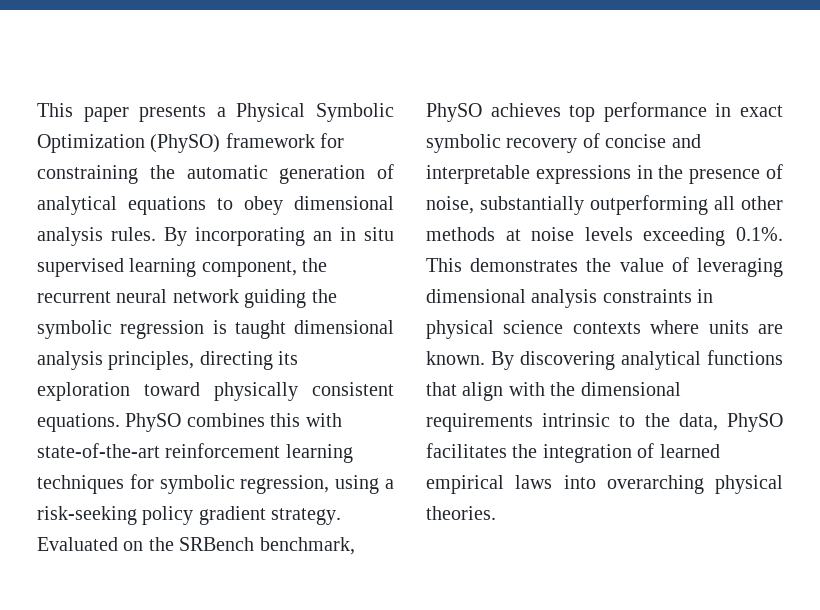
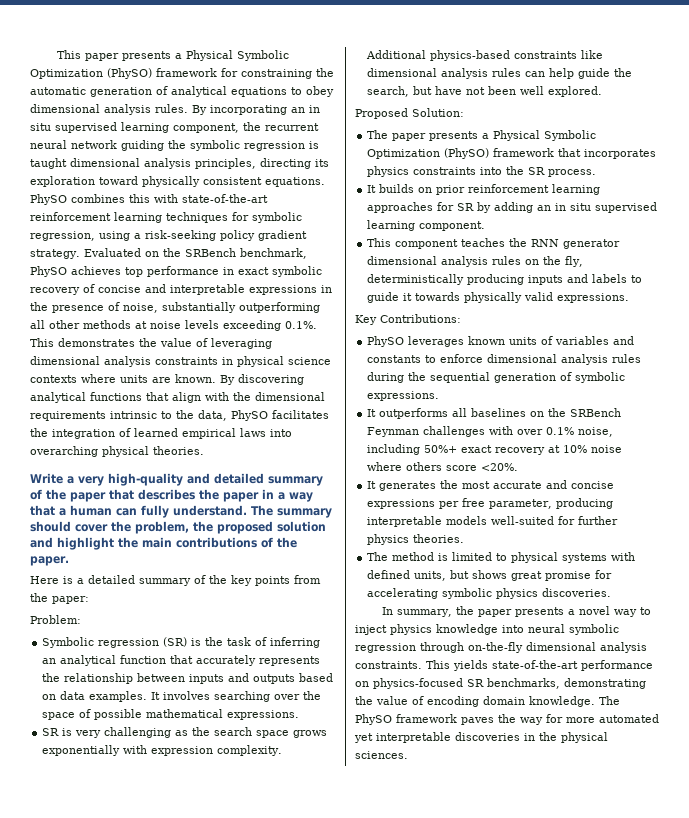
(496, 513) none -> [30,473,323,486] [30,489,313,502] [30,505,332,518] [30,521,326,534] [30,537,297,550] [30,556,69,566] [30,575,321,586] [30,593,89,604] [30,615,81,624] [42,637,321,648] [42,655,321,666] [42,673,334,684] [42,691,322,702] [42,709,300,720] [42,727,328,738] [42,745,283,756] [366,50,604,61] [367,68,633,79] [367,86,603,97] [355,108,464,119] [367,130,597,141] [367,148,657,159] [367,166,597,177] [367,184,601,195] [367,202,658,213] [367,220,486,231] [367,238,621,249] [367,256,584,267] [367,274,643,285] [367,292,630,303] [355,314,461,325] [367,336,635,347] [367,354,642,365] [367,372,626,383] [367,391,440,401] [367,408,622,419] [367,426,614,437] [367,444,623,455] [367,462,519,471] [367,480,615,491] [367,498,614,509] [367,516,619,527] [367,534,465,545] [367,552,636,563] [367,570,613,581] [367,588,612,599] [382,606,652,617] [355,624,619,635] [355,642,647,653] [355,660,653,671] [355,678,646,689] [355,696,620,707] [355,714,659,725] [354,732,608,743] [355,751,408,759] // Write a very high-quality and detailed summary of the paper that describes the paper in a way that a human can fully understand. The summary should cover the problem, the proposed solution and highlight the main contributions of the paper. // Here is a detailed summary of the key points from the paper: // Problem: // Symbolic regression (SR) is the task of inferring an analytical function that accurately represents the relationship between inputs and outputs based on data examples. It involves searching over the space of possible mathematical expressions. // SR is very challenging as the search space grows exponentially with expression complexity. Additional physics-based constraints like dimensional analysis rules can help guide the search, but have not been well explored. // Proposed Solution: // The paper presents a Physical Symbolic Optimization (PhySO) framework that incorporates physics constraints into the SR process. // It builds on prior reinforcement learning approaches for SR by adding an in situ supervised learning component. // This component teaches the RNN generator dimensional analysis rules on the fly, deterministically producing inputs and labels to guide it towards physically valid expressions. // Key Contributions: // PhySO leverages known units of variables and constants to enforce dimensional analysis rules during the sequential generation of symbolic expressions. // It outperforms all baselines on the SRBench Feynman challenges with over 0.1% noise, including 50%+ exact recovery at 10% noise where others score <20%. // It generates the most accurate and concise expressions per free parameter, producing interpretable models well-suited for further physics theories. // The method is limited to physical systems with defined units, but shows great promise for accelerating symbolic physics discoveries. // In summary, the paper presents a novel way to inject physics knowledge into neural symbolic regression through on-the-fly dimensional analysis constraints. This yields state-of-the-art performance on physics-focused SR benchmarks, demonstrating the value of encoding domain knowledge. The PhySO framework paves the way for more automated yet interpretable discoveries in the physical sciences.

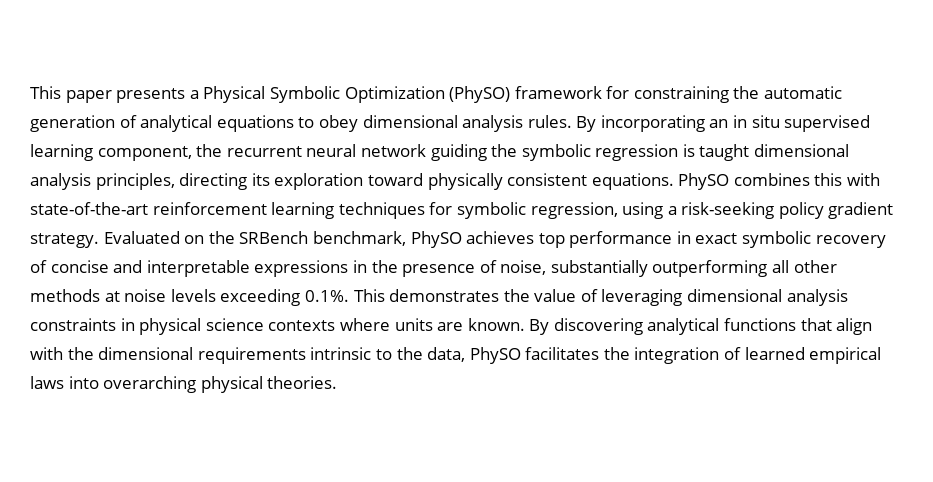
[30,473,323,486] [30,489,313,502] [30,505,332,518] [30,521,326,534] [30,537,297,550] [30,556,69,566] [30,575,321,586] [30,593,89,604] [30,615,81,624] [42,637,321,648] [42,655,321,666] [42,673,334,684] [42,691,322,702] [42,709,300,720] [42,727,328,738] [42,745,283,756] [366,50,604,61] [367,68,633,79] [367,86,603,97] [355,108,464,119] [367,130,597,141] [367,148,657,159] [367,166,597,177] [367,184,601,195] [367,202,658,213] [367,220,486,231] [367,238,621,249] [367,256,584,267] [367,274,643,285] [367,292,630,303] [355,314,461,325] [367,336,635,347] [367,354,642,365] [367,372,626,383] [367,391,440,401] [367,408,622,419] [367,426,614,437] [367,444,623,455] [367,462,519,471] [367,480,615,491] [367,498,614,509] [367,516,619,527] [367,534,465,545] [367,552,636,563] [367,570,613,581] [367,588,612,599] [382,606,652,617] [355,624,619,635] [355,642,647,653] [355,660,653,671] [355,678,646,689] [355,696,620,707] [355,714,659,725] [354,732,608,743] [355,751,408,759] // Write a very high-quality and detailed summary of the paper that describes the paper in a way that a human can fully understand. The summary should cover the problem, the proposed solution and highlight the main contributions of the paper. // Here is a detailed summary of the key points from the paper: // Problem: // Symbolic regression (SR) is the task of inferring an analytical function that accurately represents the relationship between inputs and outputs based on data examples. It involves searching over the space of possible mathematical expressions. // SR is very challenging as the search space grows exponentially with expression complexity. Additional physics-based constraints like dimensional analysis rules can help guide the search, but have not been well explored. // Proposed Solution: // The paper presents a Physical Symbolic Optimization (PhySO) framework that incorporates physics constraints into the SR process. // It builds on prior reinforcement learning approaches for SR by adding an in situ supervised learning component. // This component teaches the RNN generator dimensional analysis rules on the fly, deterministically producing inputs and labels to guide it towards physically valid expressions. // Key Contributions: // PhySO leverages known units of variables and constants to enforce dimensional analysis rules during the sequential generation of symbolic expressions. // It outperforms all baselines on the SRBench Feynman challenges with over 0.1% noise, including 50%+ exact recovery at 10% noise where others score <20%. // It generates the most accurate and concise expressions per free parameter, producing interpretable models well-suited for further physics theories. // The method is limited to physical systems with defined units, but shows great promise for accelerating symbolic physics discoveries. // In summary, the paper presents a novel way to inject physics knowledge into neural symbolic regression through on-the-fly dimensional analysis constraints. This yields state-of-the-art performance on physics-focused SR benchmarks, demonstrating the value of encoding domain knowledge. The PhySO framework paves the way for more automated yet interpretable discoveries in the physical sciences. -> (338, 382) none

